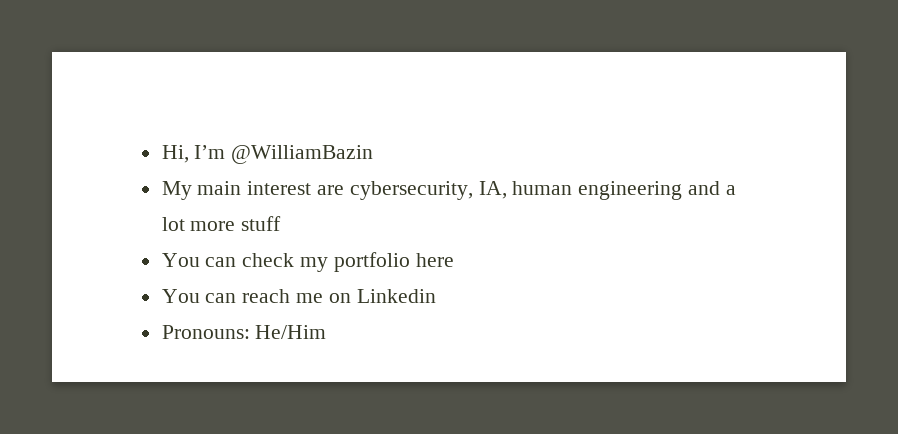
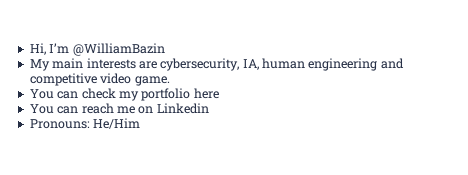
[247,181,312,195] interest -> [86,58,136,69] interests
[725,185,736,195] [161,216,282,231] a lot more stuff -> [29,73,170,86] competitive video game.

